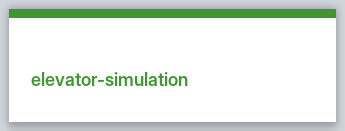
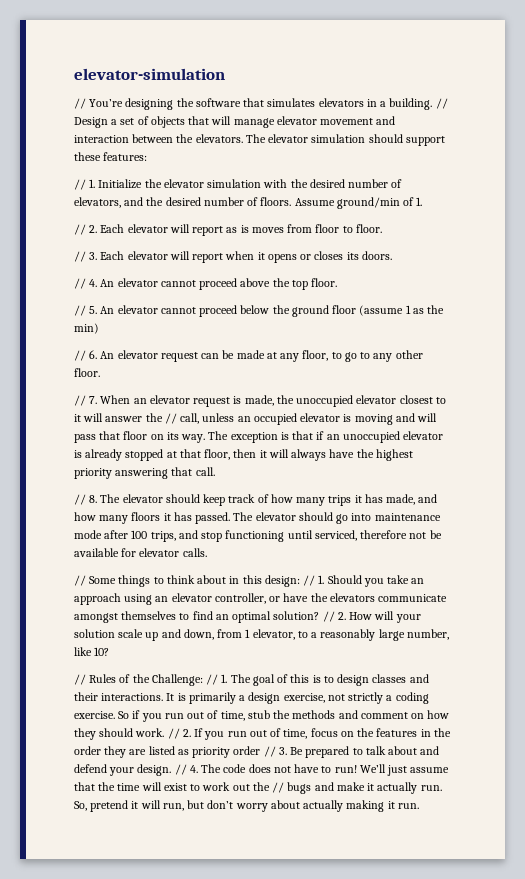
(188, 79) none -> [74,98,448,110] [74,116,396,128] [74,134,445,146] [74,152,148,161] [74,179,403,190] [74,197,423,209] [74,224,382,236] [74,251,392,263] [74,278,338,290] [74,305,445,317] [74,323,99,334] [74,350,423,362] [74,368,100,377] [74,395,446,407] [74,413,438,425] [74,431,444,443] [74,449,413,461] [74,467,215,479] [74,494,438,506] [74,512,441,524] [74,530,442,542] [74,548,207,557] [74,575,425,587] [74,593,448,605] [74,611,421,623] [74,629,449,641] [74,647,110,656] [74,674,429,686] [74,692,429,704] [74,710,450,722] [74,728,451,740] [74,746,440,758] [74,764,450,776] [74,782,442,794] [74,800,419,812] // // You’re designing the software that simulates elevators in a building. // Design a set of objects that will manage elevator movement and interaction between the elevators. The elevator simulation should support these features: // // 1. Initialize the elevator simulation with the desired number of elevators, and the desired number of floors. Assume ground/min of 1. // // 2. Each elevator will report as is moves from floor to floor. // // 3. Each elevator will report when it opens or closes its doors. // // 4. An elevator cannot proceed above the top floor. // // 5. An elevator cannot proceed below the ground floor (assume 1 as the min) // // 6. An elevator request can be made at any floor, to go to any other floor. // // 7. When an elevator request is made, the unoccupied elevator closest to it will answer the // call, unless an occupied elevator is moving and will pass that floor on its way. The exception is that if an unoccupied elevator is already stopped at that floor, then it will always have the highest priority answering that call. // // 8. The elevator should keep track of how many trips it has made, and how many floors it has passed. The elevator should go into maintenance mode after 100 trips, and stop functioning until serviced, therefore not be available for elevator calls. // // Some things to think about in this design: // 1. Should you take an approach using an elevator controller, or have the elevators communicate amongst themselves to find an optimal solution? // 2. How will your solution scale up and down, from 1 elevator, to a reasonably large number, like 10? // // Rules of the Challenge: // 1. The goal of this is to design classes and their interactions. It is primarily a design exercise, not strictly a coding exercise. So if you run out of time, stub the methods and comment on how they should work. // 2. If you run out of time, focus on the features in the order they are listed as priority order // 3. Be prepared to talk about and defend your design. // 4. The code does not have to run! We’ll just assume that the time will exist to work out the // bugs and make it actually run. So, pretend it will run, but don’t worry about actually making it run.

